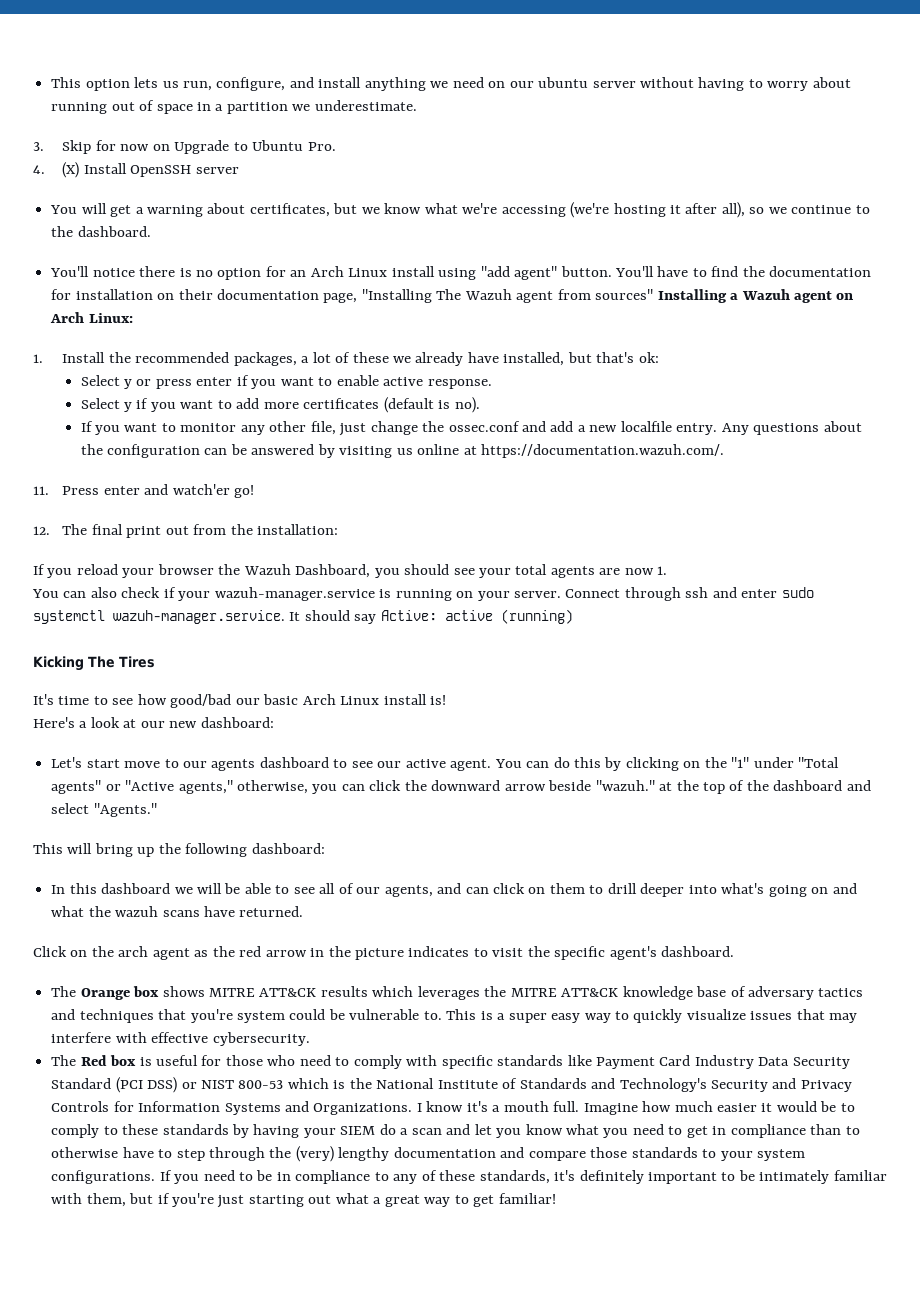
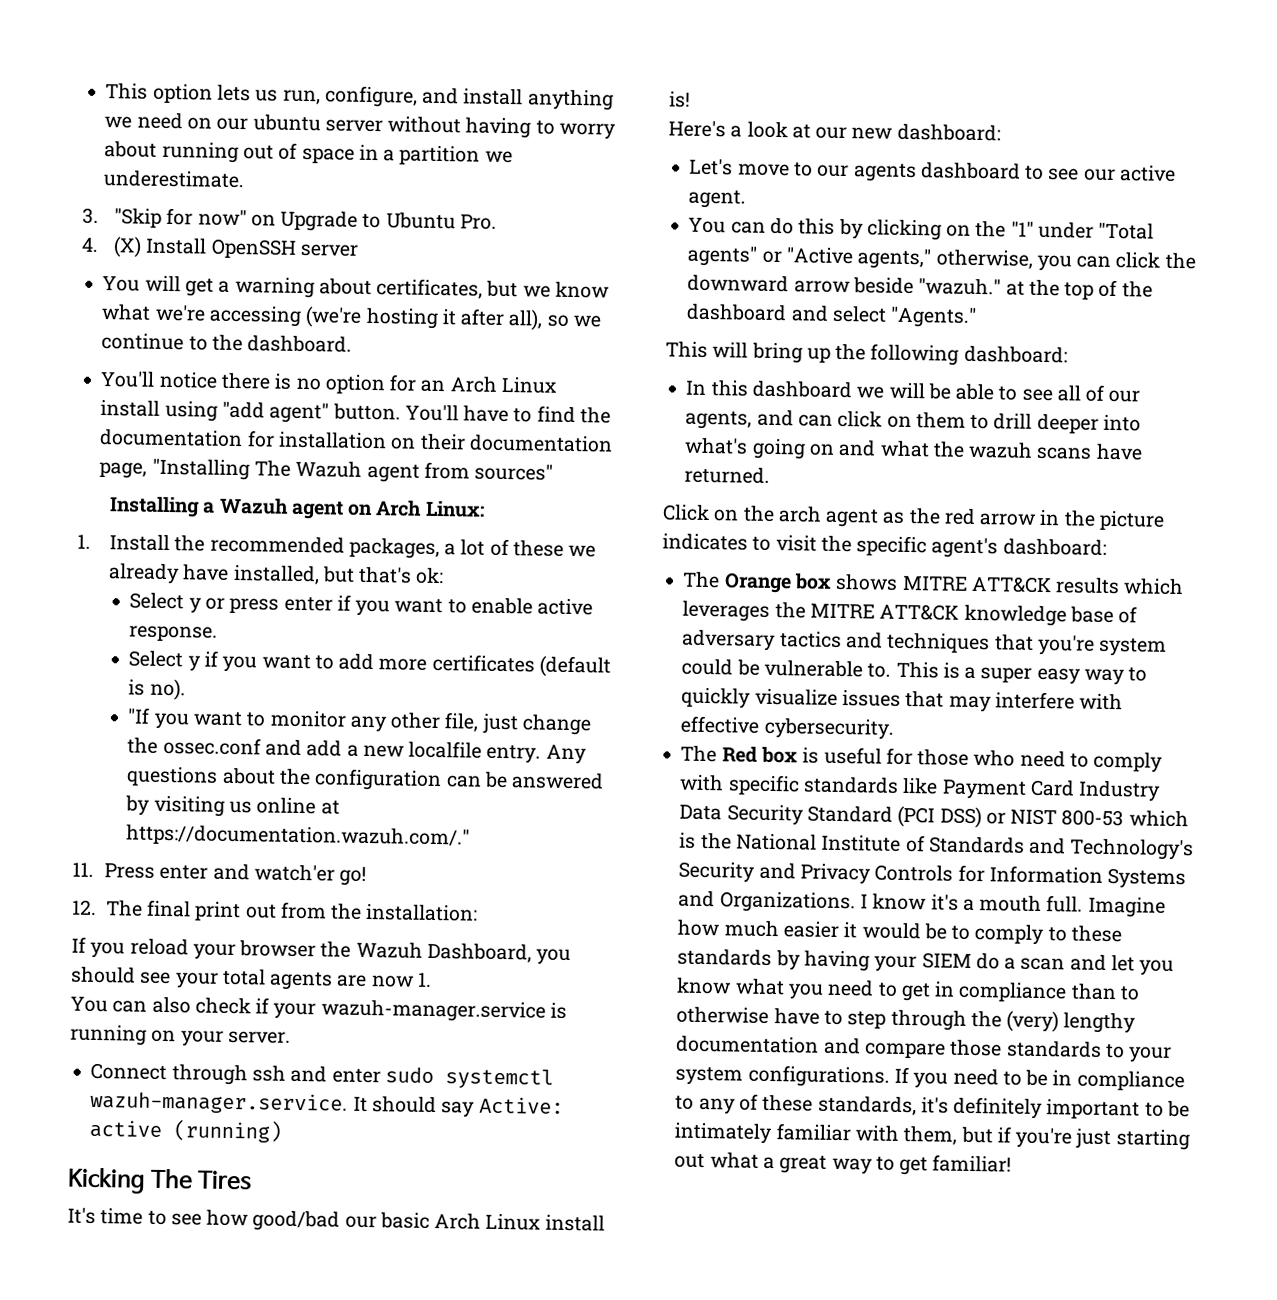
[62,140,150,154] Skip for now -> [114,207,247,228] "Skip for now"
(654, 294) none -> (554, 472) //
[80,421,93,432] If -> [127,707,151,724] "If
[481,444,725,458] https://documentation.wazuh.com/. -> [126,824,471,849] https://documentation.wazuh.com/."
(562, 594) none -> (291, 1037) //
[86,759,120,768] start -> (734, 167) none
(492, 765) none -> (747, 199) //
[661,946,735,957] dashboard. -> [1002,538,1107,556] dashboard:

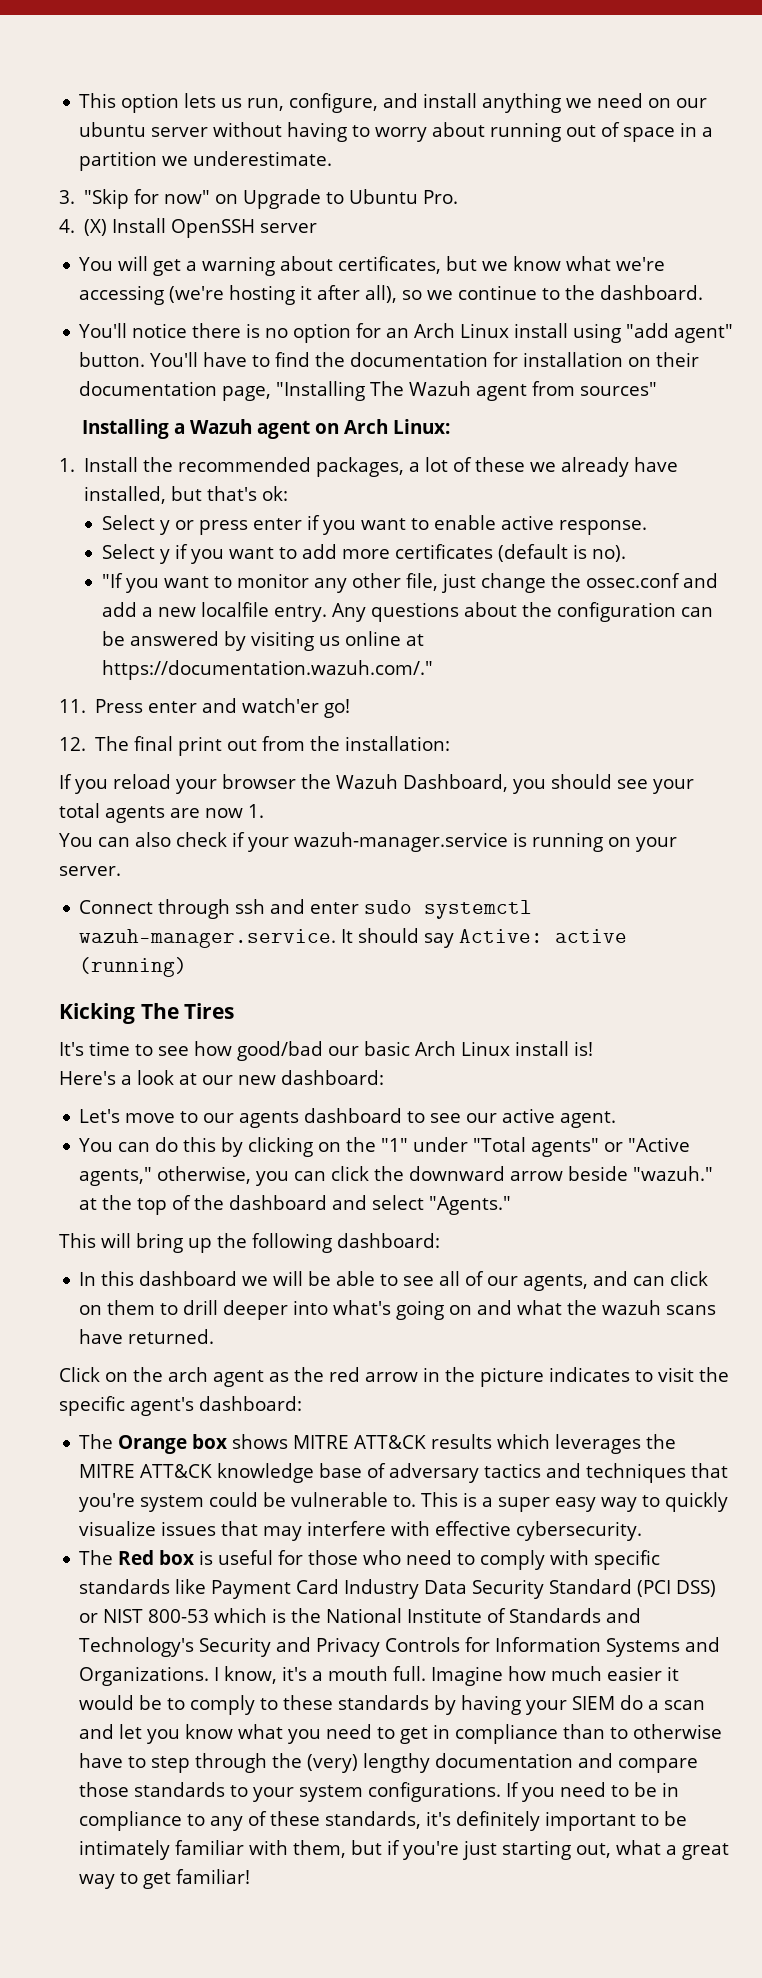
[872,893,927,911] know -> [224,1666,278,1684] know,
[674,1153,706,1169] out -> [576,1843,612,1858] out,

